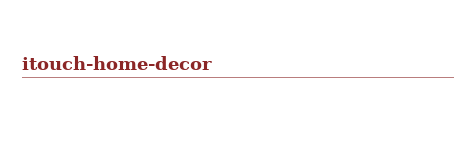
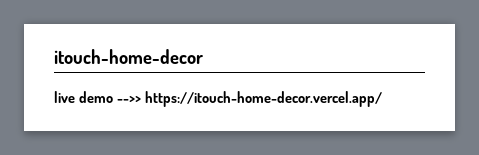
(212, 63) none -> [54,91,382,107] // live demo -->> https://itouch-home-decor.vercel.app/

